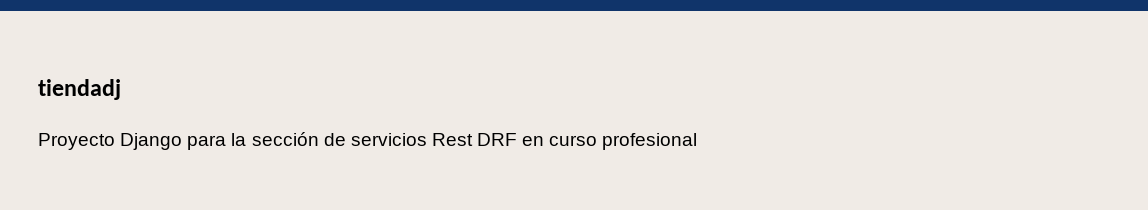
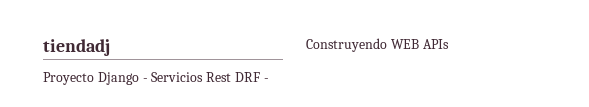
[187,132,698,150] para la sección de servicios Rest DRF en curso profesional -> [142,72,269,82] [306,38,449,52] - Servicios Rest DRF - Construyendo WEB APIs

